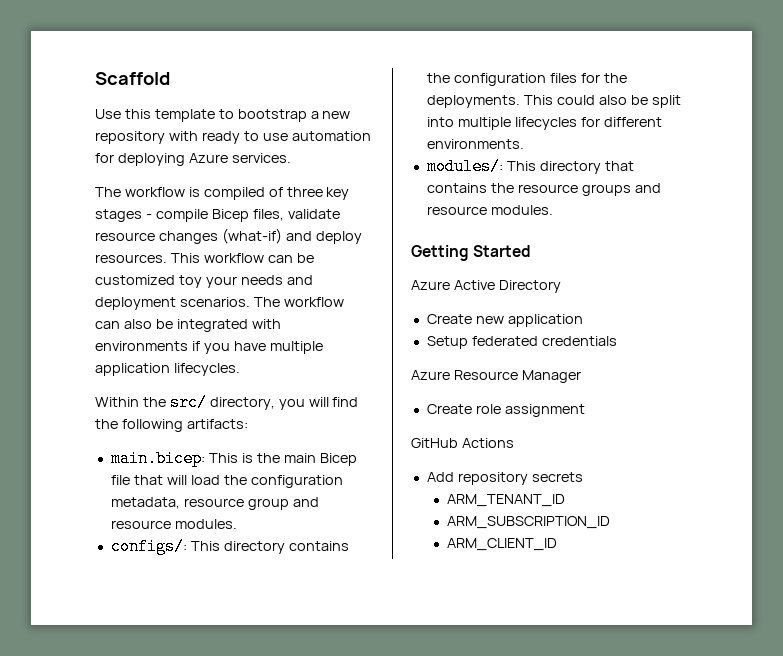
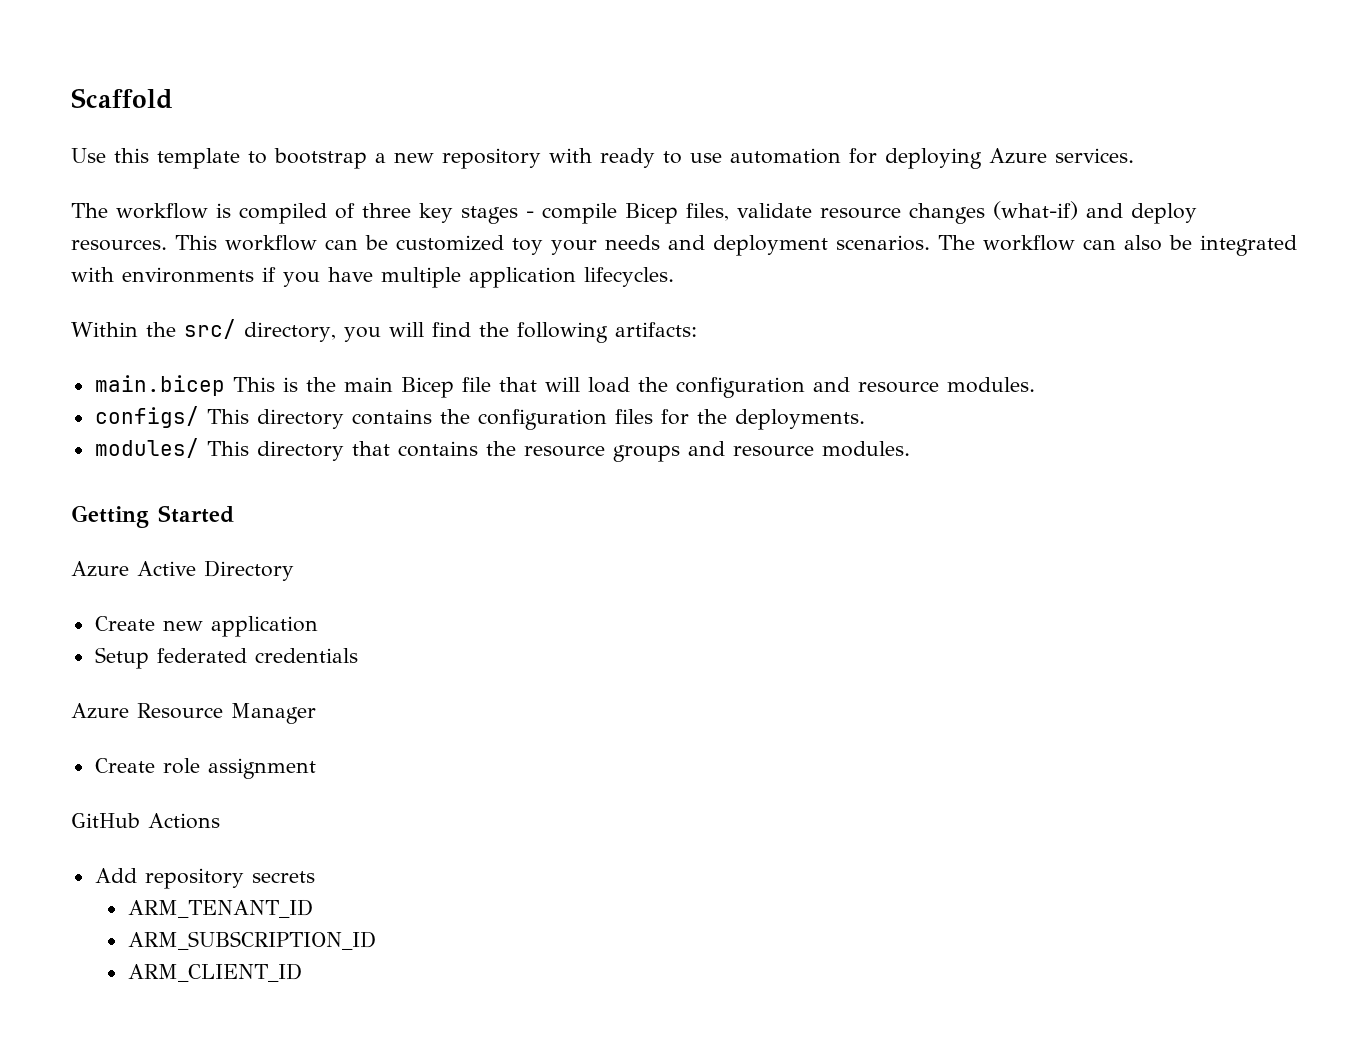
[110,450,205,467] main.bicep: -> [94,375,225,396] main.bicep
[110,497,319,510] [110,519,237,529] [110,538,187,555] metadata, resource group and resource modules. // configs/: -> [812,377,1035,393] [94,406,199,428] and resource modules. // configs/
[523,95,681,108] [426,117,662,130] [426,139,524,149] [426,158,503,175] This could also be split into multiple lifecycles for different environments. // modules/: -> [94,438,199,458] // modules/

